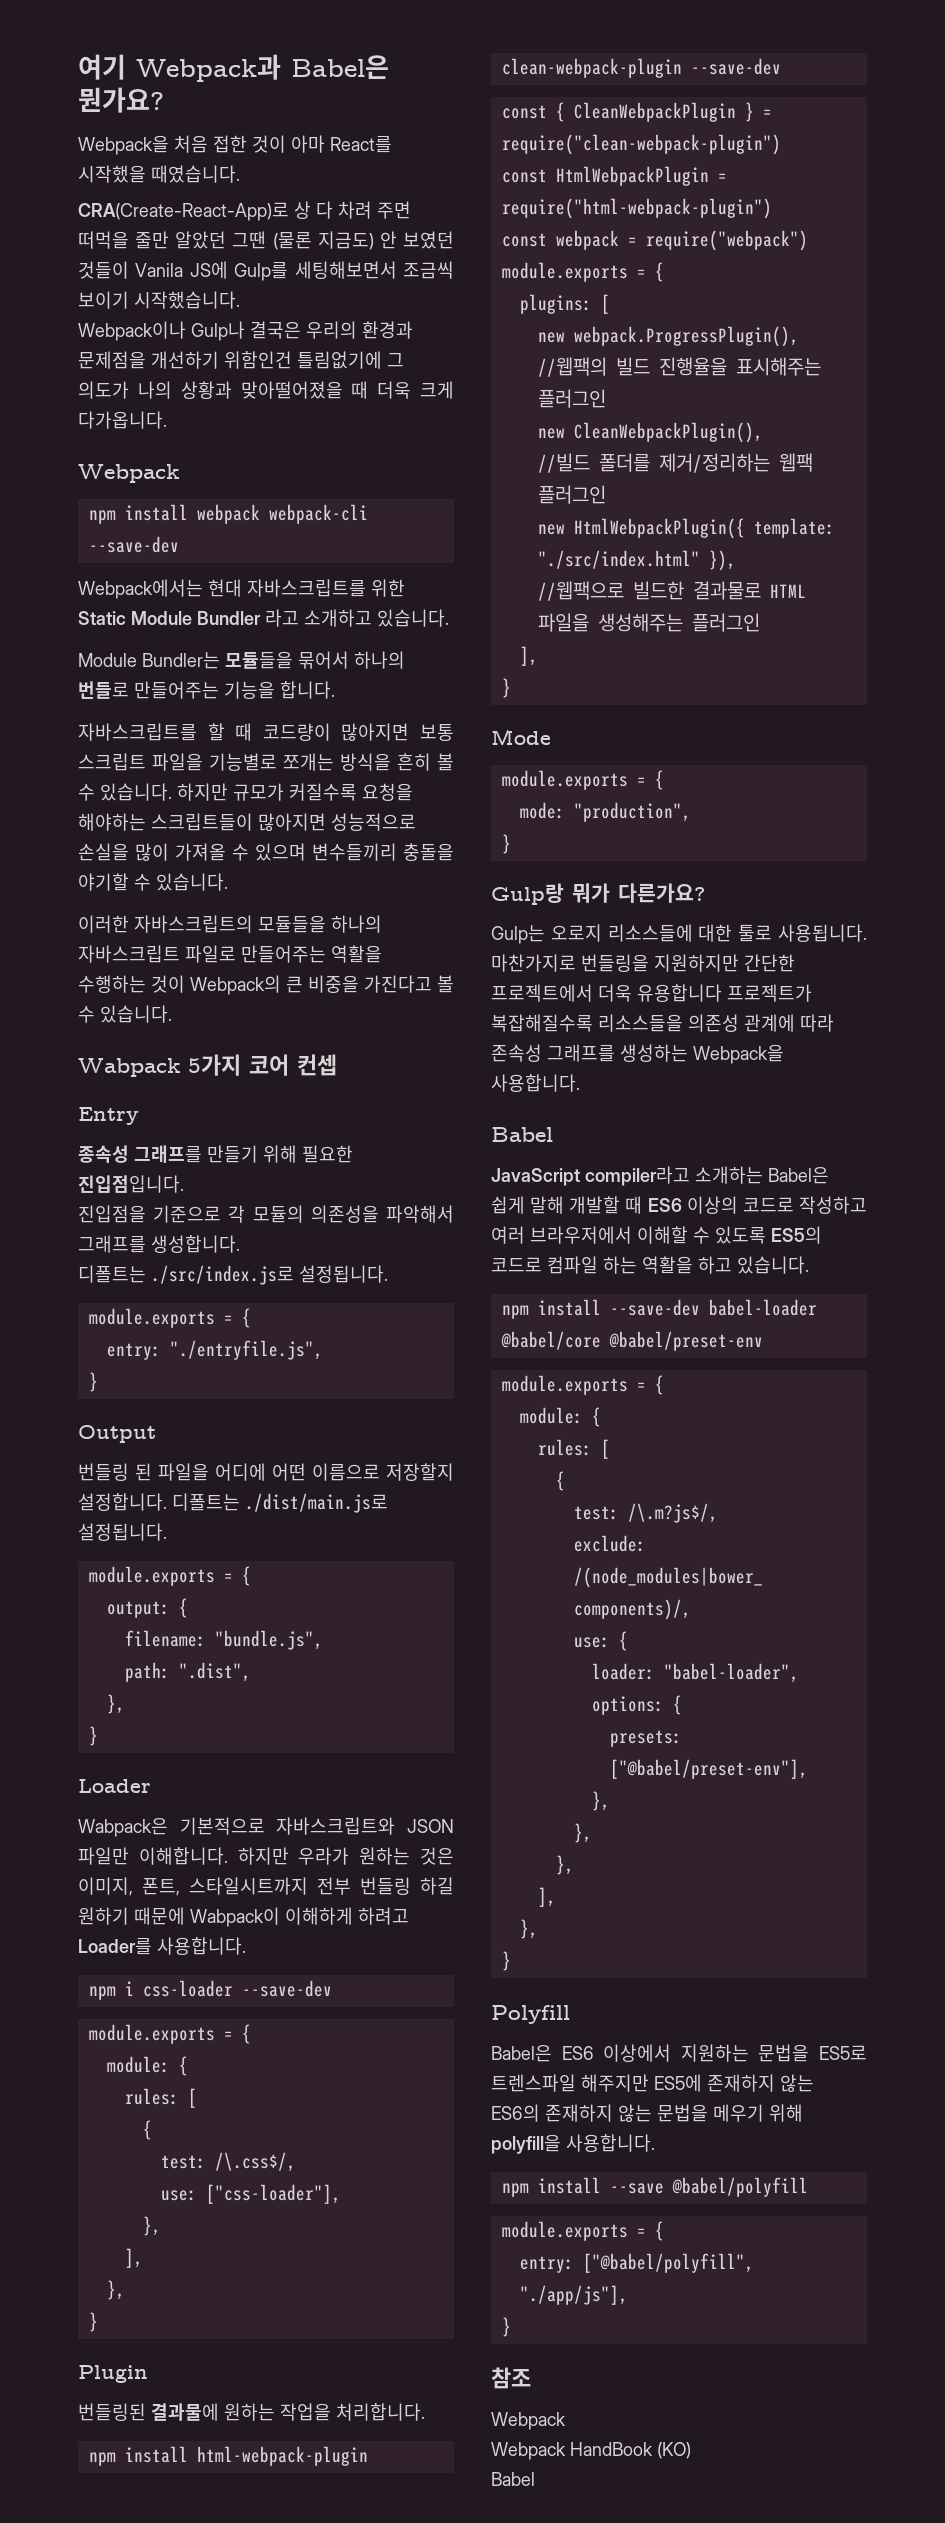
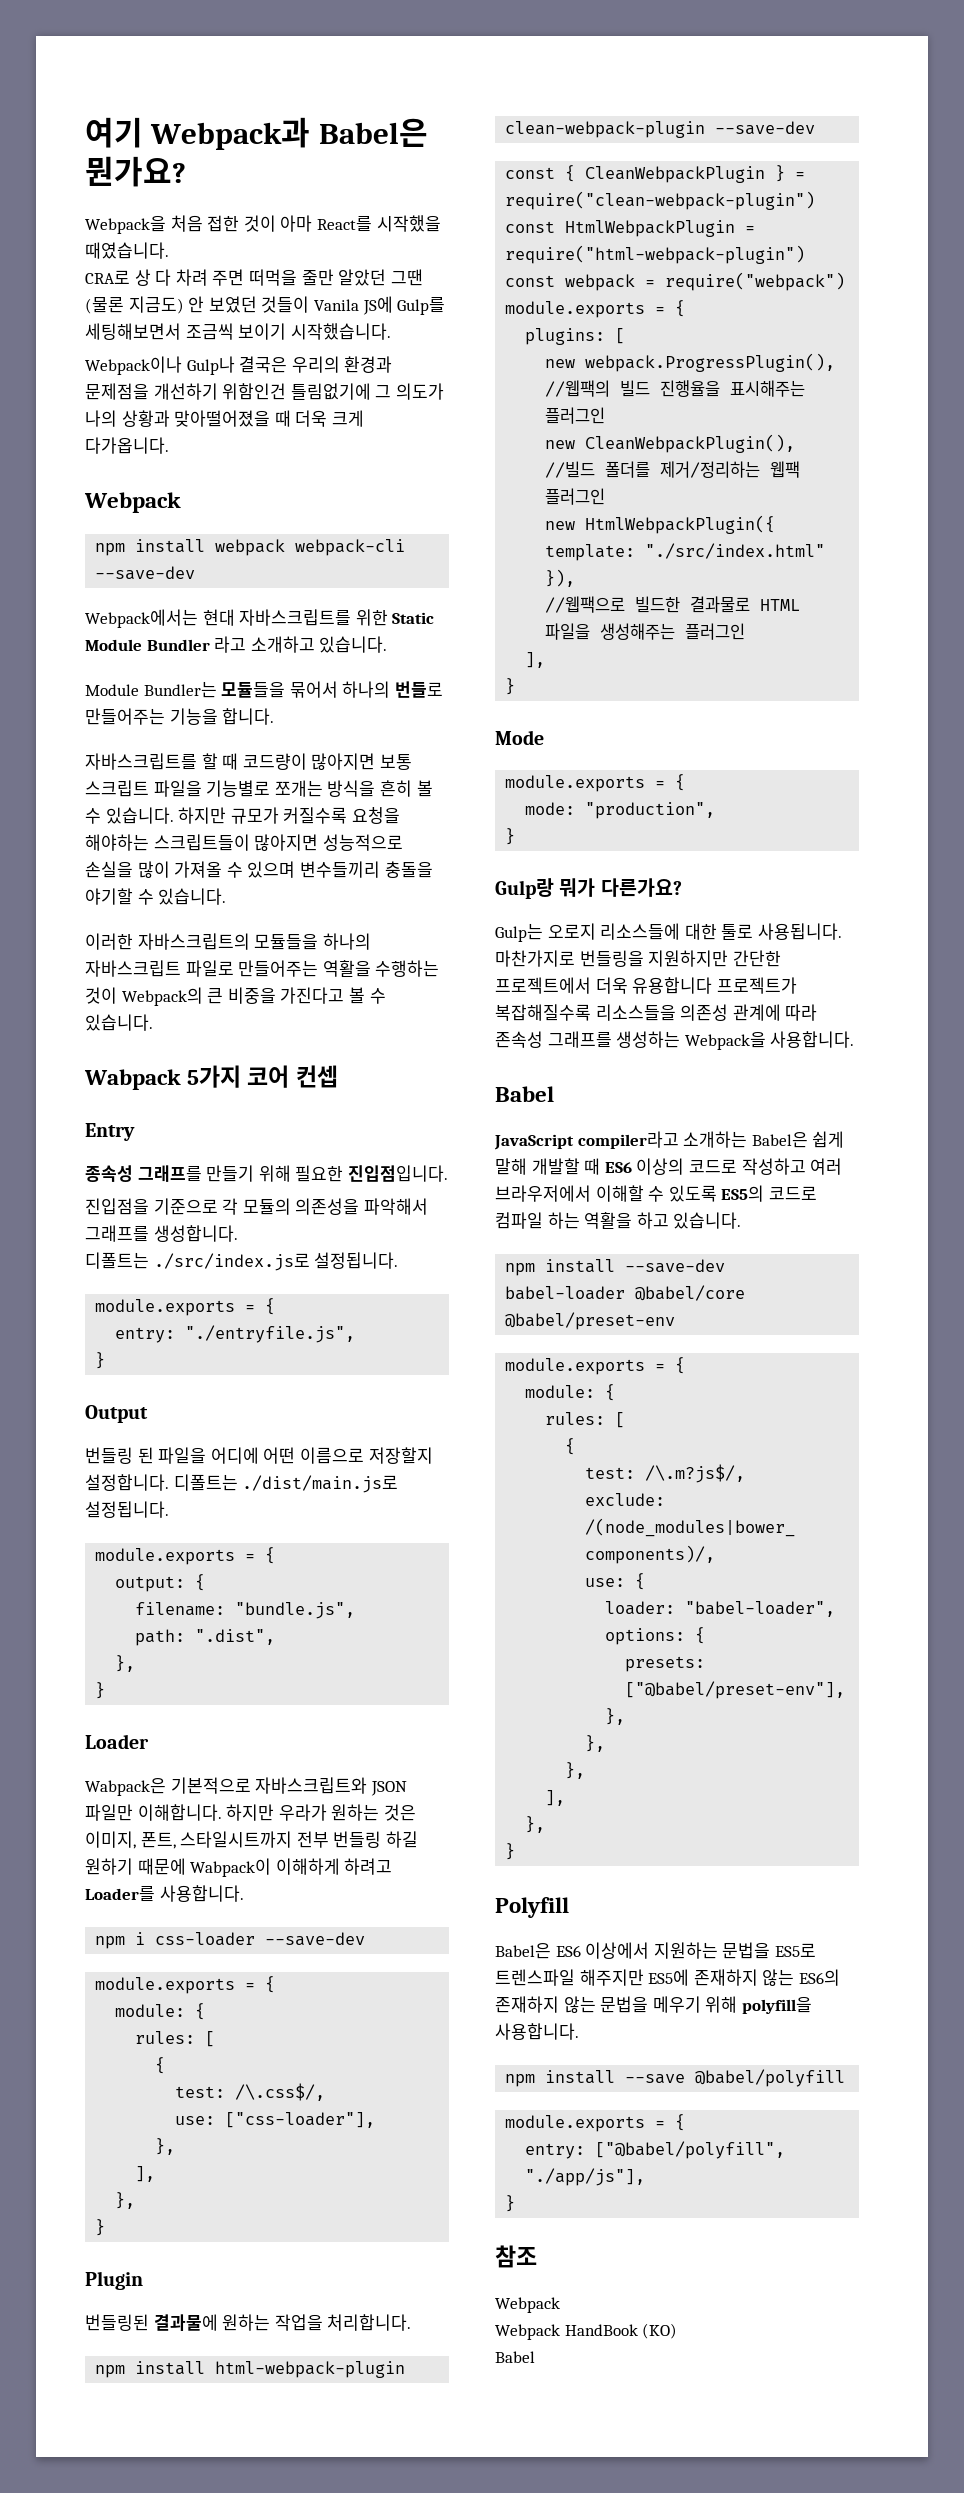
[78,202,289,221] CRA(Create-React-App)로 -> [85,270,130,284] CRA로

